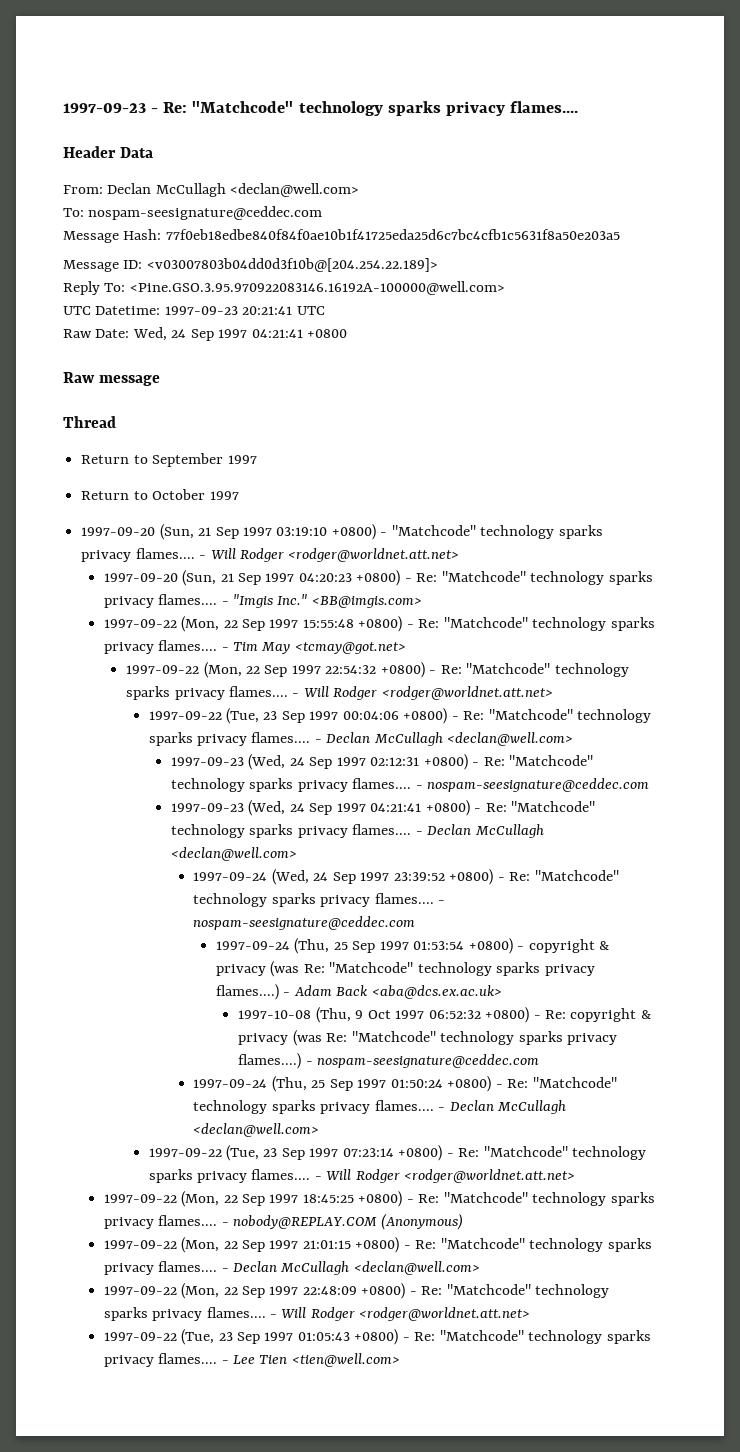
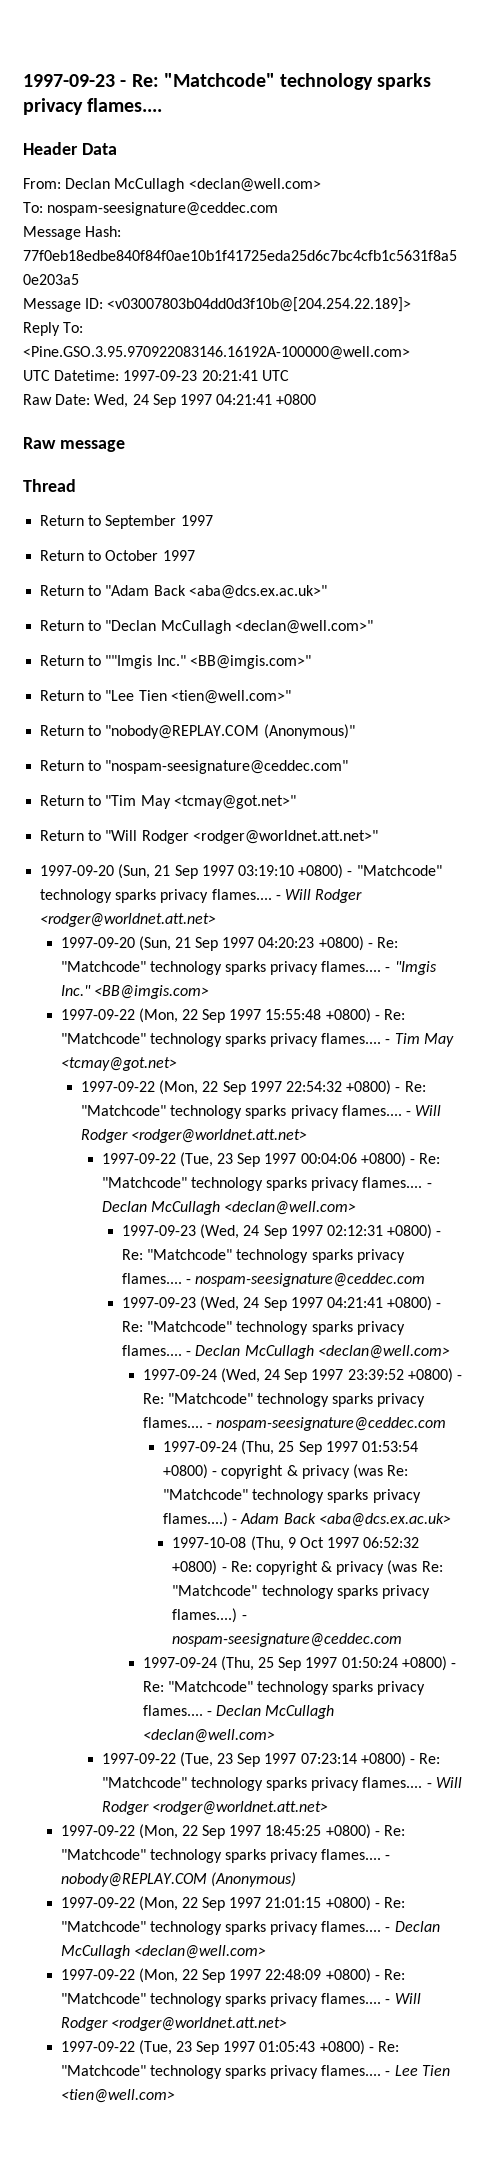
(239, 495) none -> [40,585,327,599] [40,620,373,634] [40,655,311,669] [40,690,291,704] [40,724,355,739] [40,760,349,774] [40,795,296,809] [40,830,378,844] // Return to "Adam Back <aba@dcs.ex.ac.uk>" // Return to "Declan McCullagh <declan@well.com>" // Return to ""Imgis Inc." <BB@imgis.com>" // Return to "Lee Tien <tien@well.com>" // Return to "nobody@REPLAY.COM (Anonymous)" // Return to "nospam-seesignature@ceddec.com" // Return to "Tim May <tcmay@got.net>" // Return to "Will Rodger <rodger@worldnet.att.net>"

